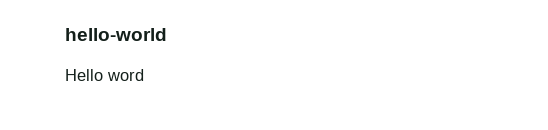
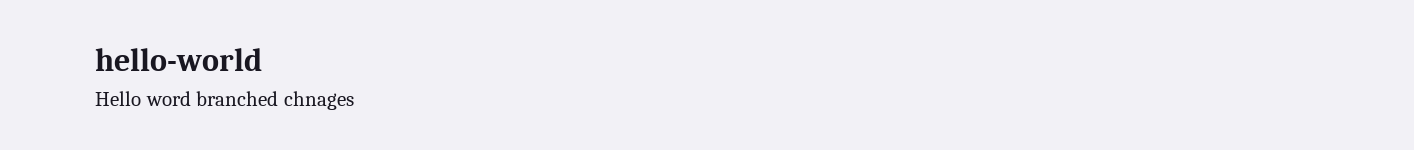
(144, 75) none -> [196,91,354,110] branched chnages

